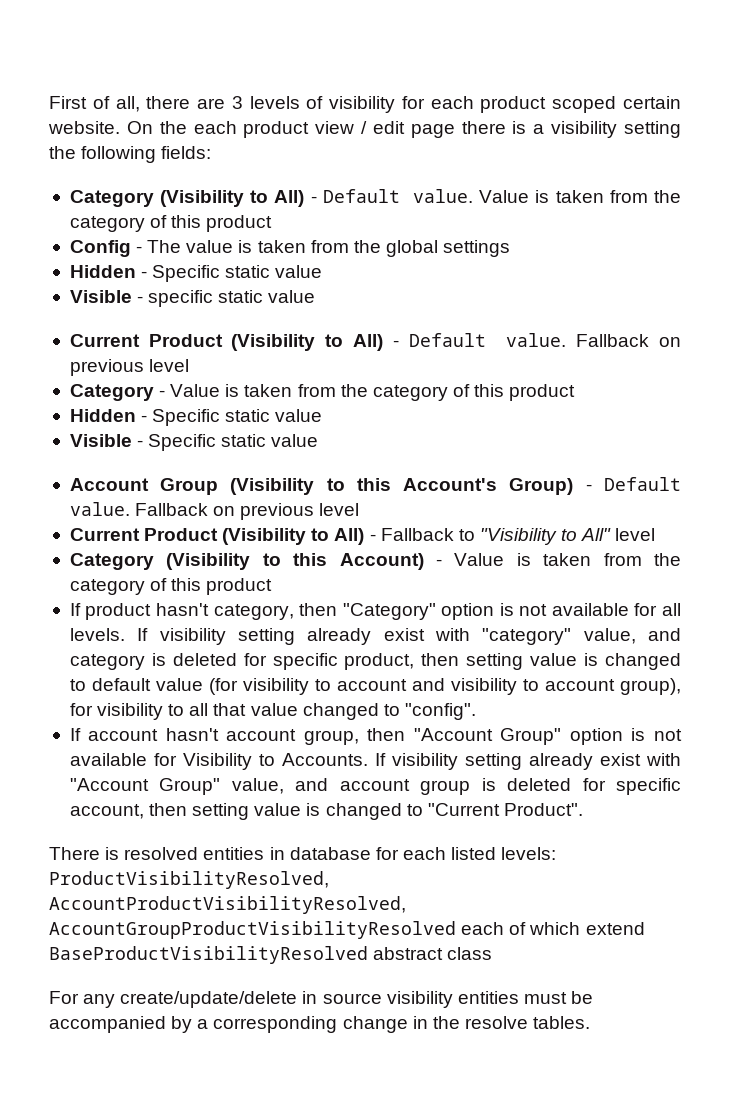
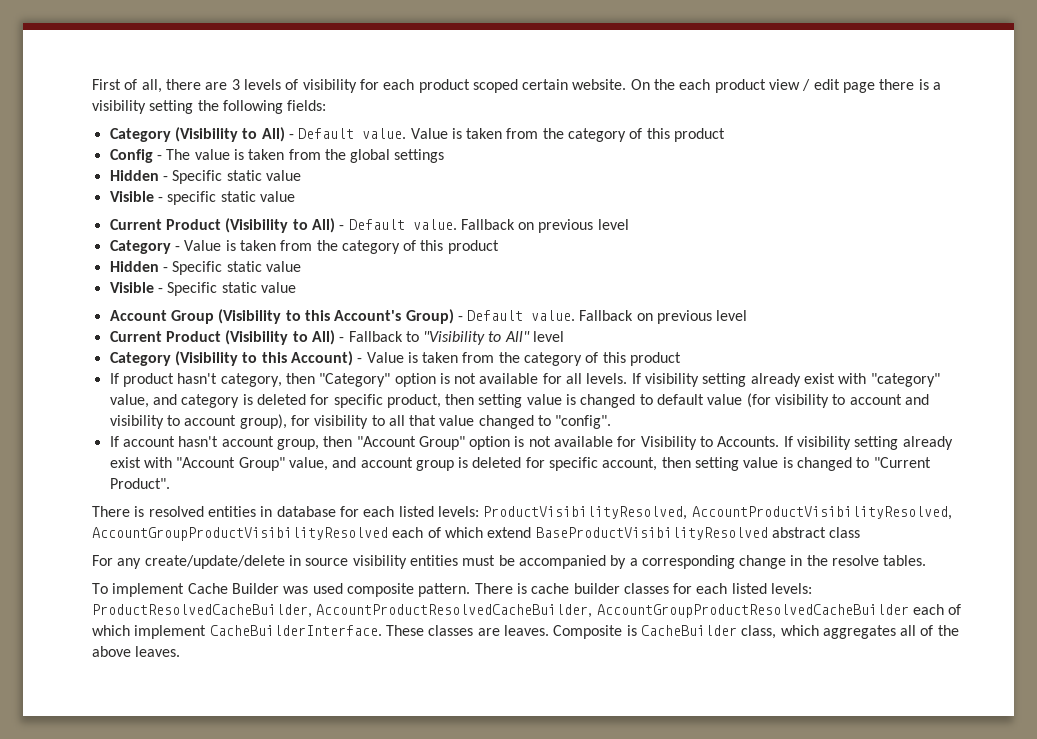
(591, 1022) none -> [92,583,813,597] [92,604,962,618] [92,625,959,639] [92,646,181,657] // To implement Cache Builder was used composite pattern. There is cache builder classes for each listed levels: ProductResolvedCacheBuilder, AccountProductResolvedCacheBuilder, AccountGroupProductResolvedCacheBuilder each of which implement CacheBuilderInterface. These classes are leaves. Composite is CacheBuilder class, which aggregates all of the above leaves.

